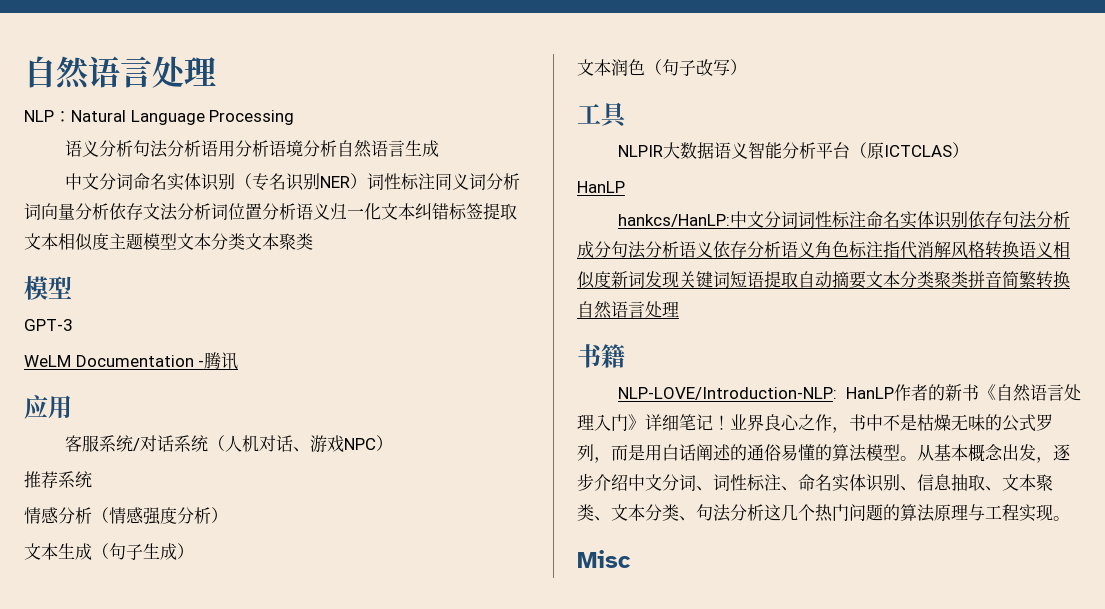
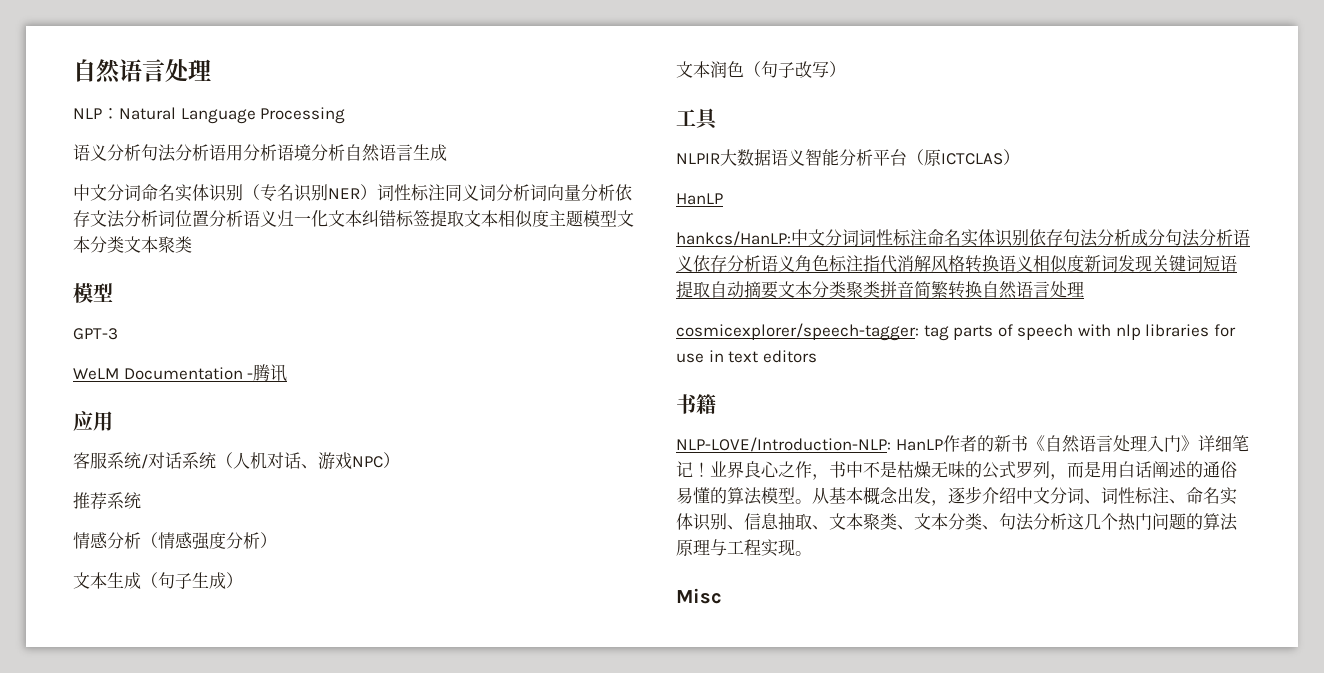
(679, 309) none -> [676,323,1236,341] [676,350,817,363] // cosmicexplorer/speech-tagger: tag parts of speech with nlp libraries for use in text editors

